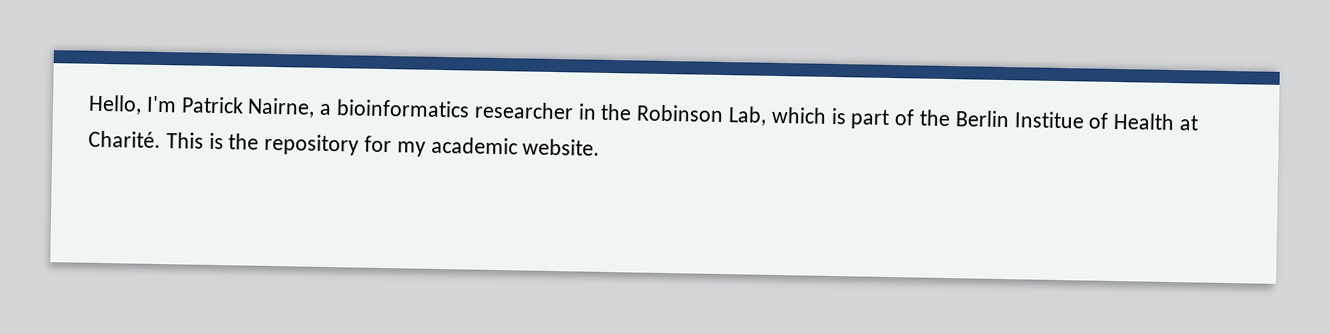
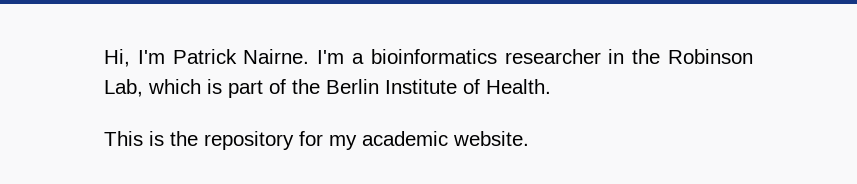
[88,94,142,115] Hello, -> [104,49,130,67] Hi,
[247,97,316,118] Nairne, -> [243,49,345,64] Nairne. I'm
[1013,111,1200,131] [88,130,161,149] Institue of Health at Charité. -> [385,79,551,94] Institute of Health. //

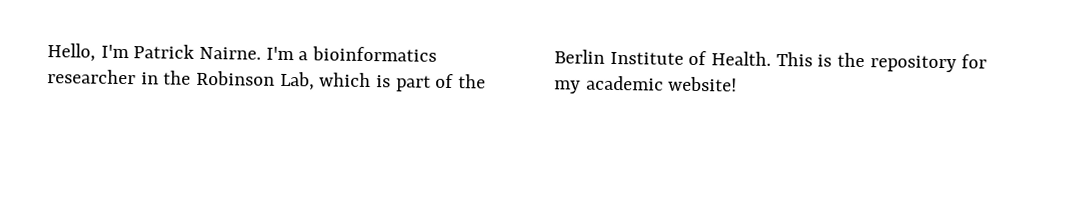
[104,49,130,67] Hi, -> [47,43,96,62] Hello,
(551, 86) // -> (772, 58) none
[453,131,529,146] website. -> [668,76,738,92] website!

